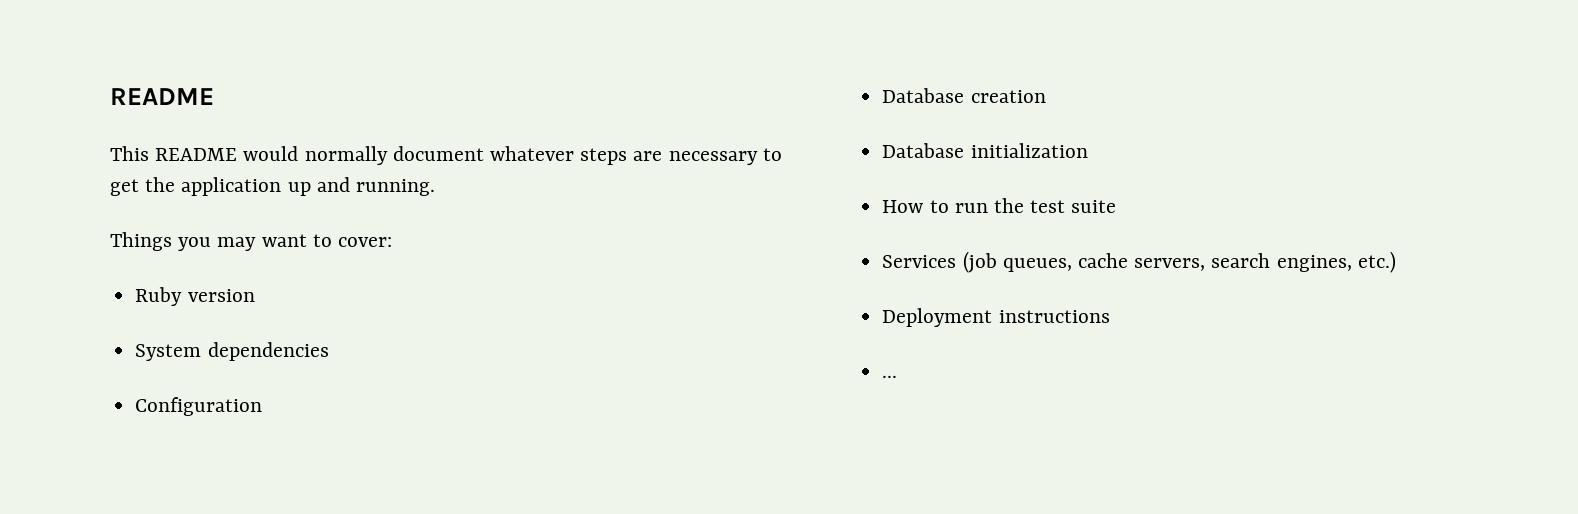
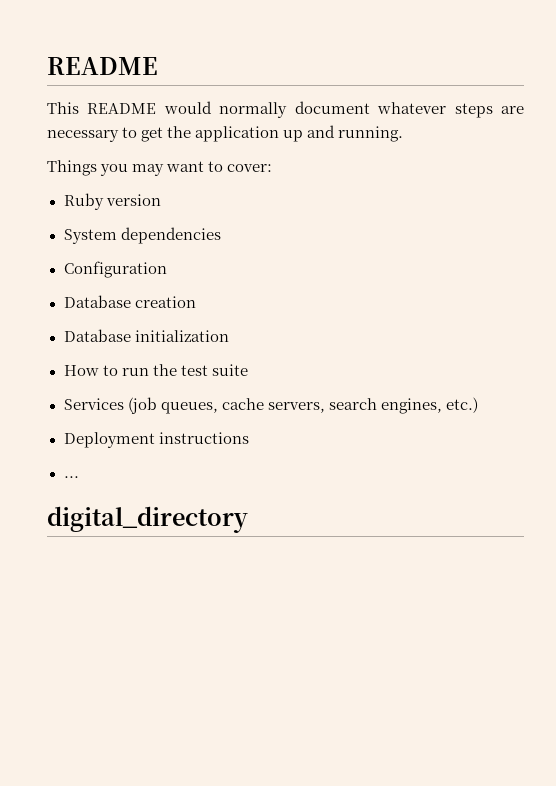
(898, 376) none -> [47,506,248,533] // digital_directory

